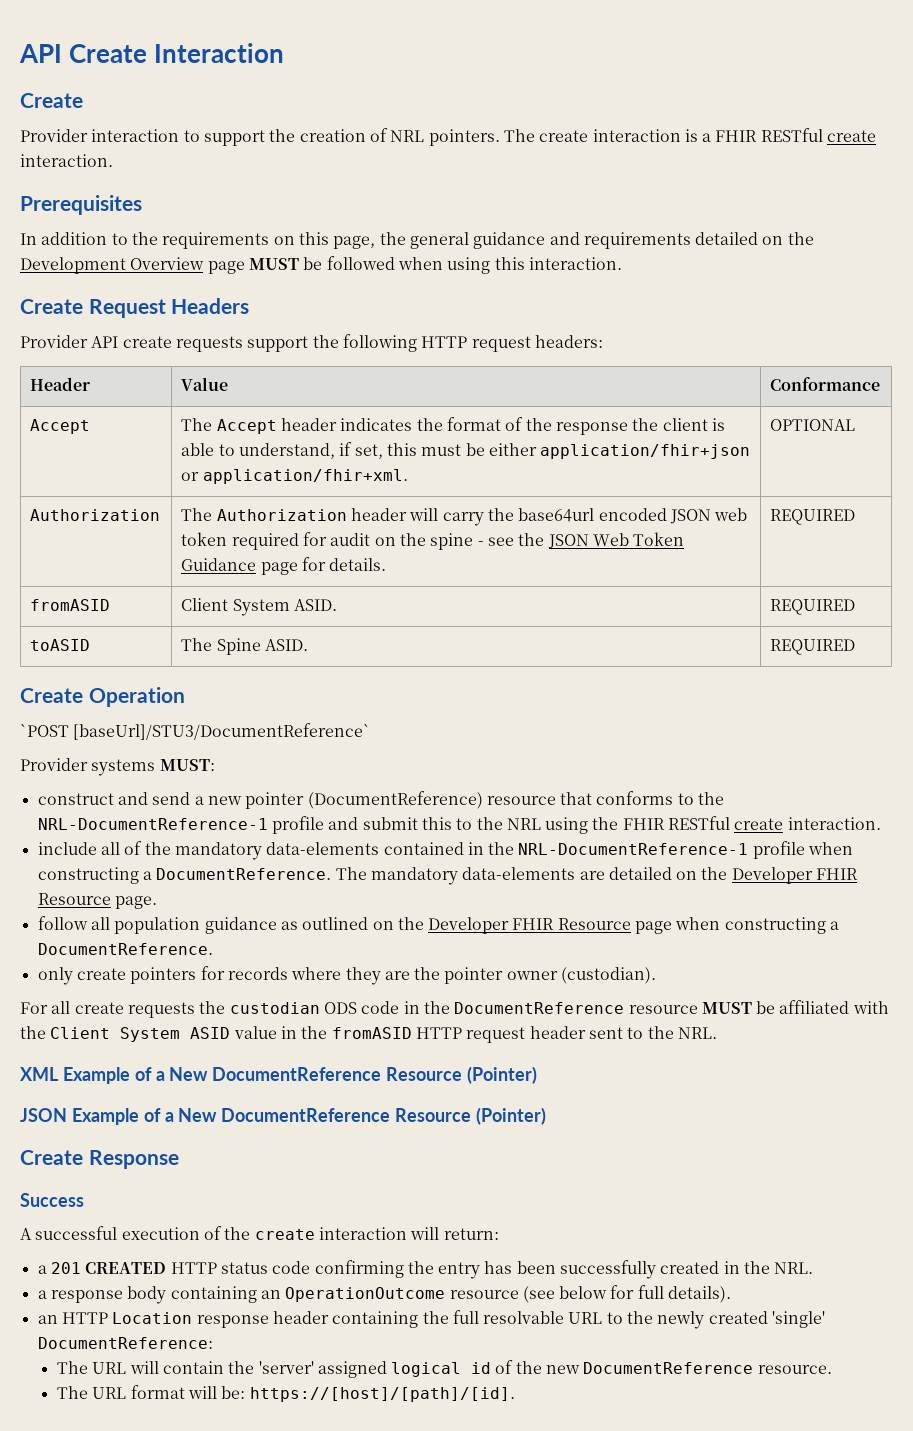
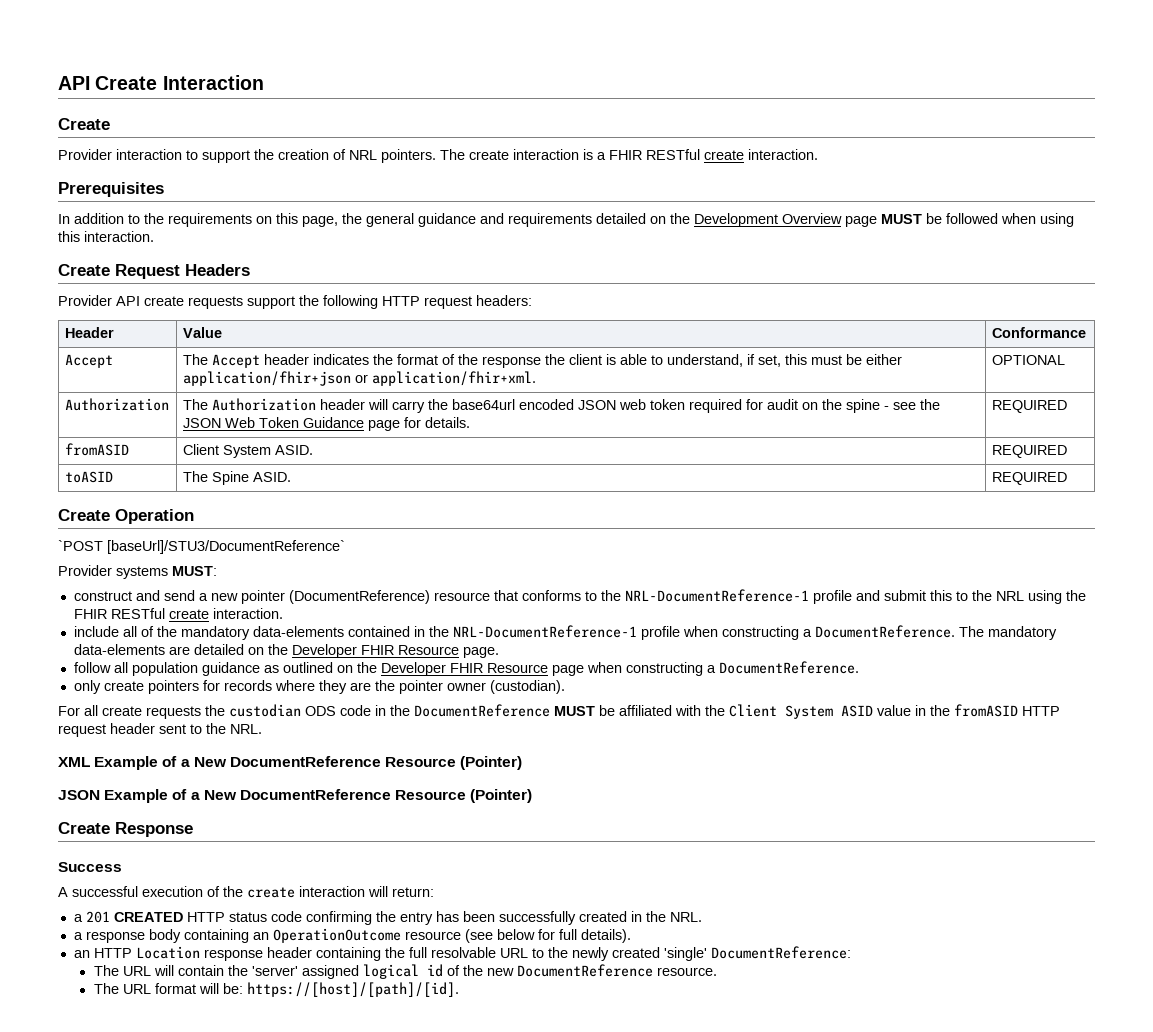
[628,1005,698,1014] resource -> (550, 710) none

